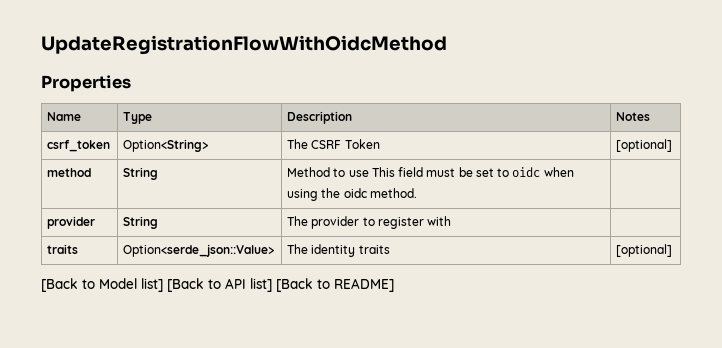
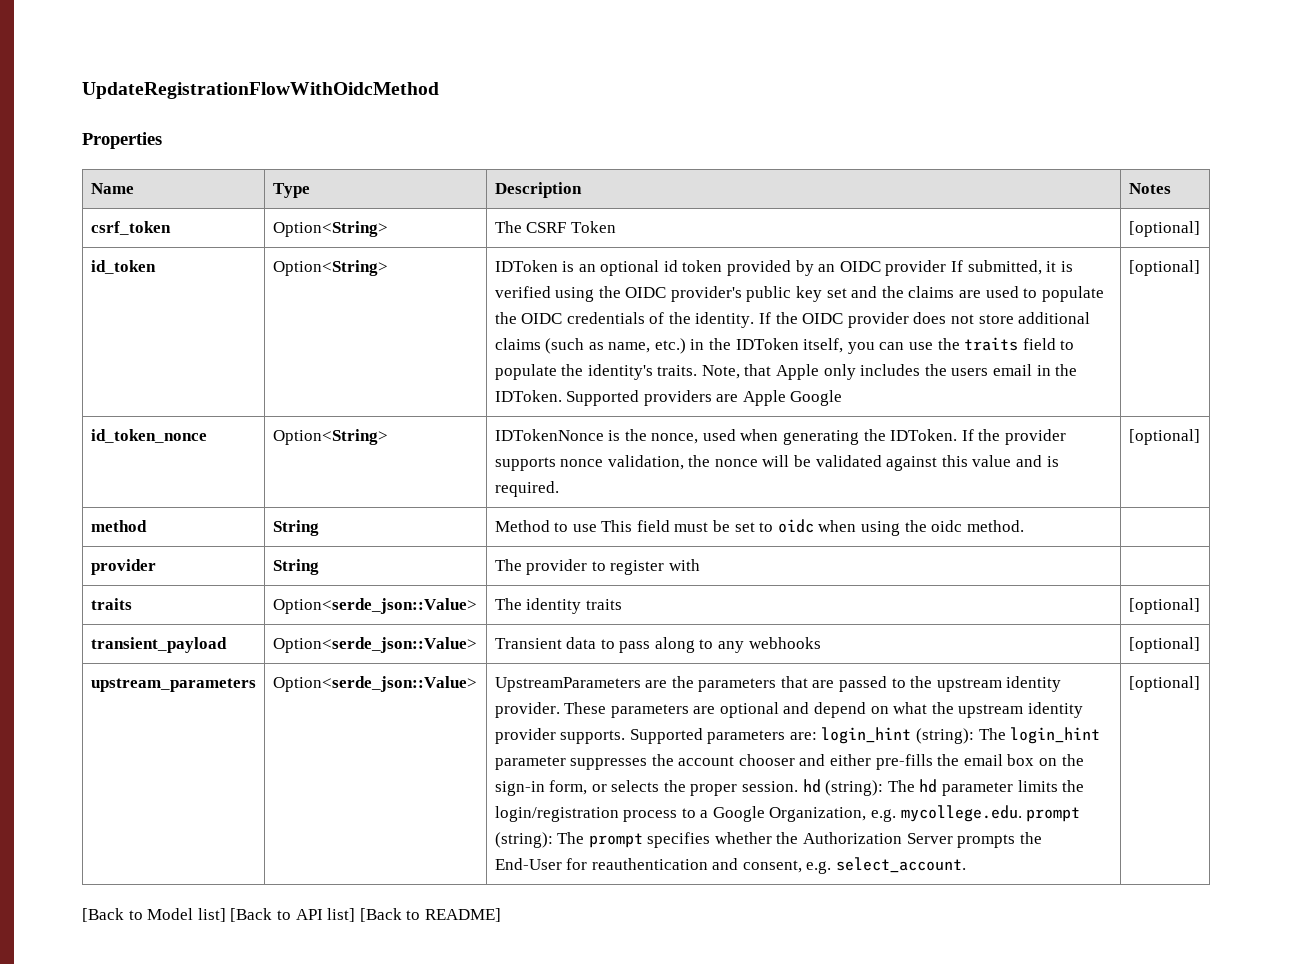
(673, 145) none -> [90,260,156,274] [272,260,388,276] [494,260,1073,276] [494,286,1104,302] [494,312,1091,328] [494,337,1075,354] [494,364,1078,380] [494,390,843,406] [1128,260,1200,276] [90,429,207,443] [272,429,388,445] [494,429,1066,445] [494,455,1059,471] [494,481,559,497] [1128,429,1200,445] // id_token | Option<String> | IDToken is an optional id token provided by an OIDC provider If submitted, it is verified using the OIDC provider's public key set and the claims are used to populate the OIDC credentials of the identity. If the OIDC provider does not store additional claims (such as name, etc.) in the IDToken itself, you can use the traits field to populate the identity's traits. Note, that Apple only includes the users email in the IDToken. Supported providers are Apple Google | [optional] // id_token_nonce | Option<String> | IDTokenNonce is the nonce, used when generating the IDToken. If the provider supports nonce validation, the nonce will be validated against this value and is required. | [optional]
(673, 250) none -> [90,637,227,653] [272,637,477,653] [494,637,821,653] [1128,637,1200,653] [90,678,256,692] [272,676,477,692] [494,676,1062,692] [494,702,1083,718] [494,727,1101,744] [494,754,1084,770] [494,779,1085,796] [494,805,1081,822] [494,832,1042,848] [494,857,967,874] [1128,676,1200,692] // transient_payload | Option<serde_json::Value> | Transient data to pass along to any webhooks | [optional] // upstream_parameters | Option<serde_json::Value> | UpstreamParameters are the parameters that are passed to the upstream identity provider. These parameters are optional and depend on what the upstream identity provider supports. Supported parameters are: login_hint (string): The login_hint parameter suppresses the account chooser and either pre-fills the email box on the sign-in form, or selects the proper session. hd (string): The hd parameter limits the login/registration process to a Google Organization, e.g. mycollege.edu. prompt (string): The prompt specifies whether the Authorization Server prompts the End-User for reauthentication and consent, e.g. select_account. | [optional]

